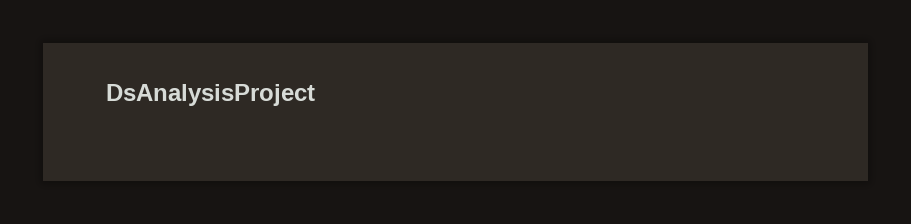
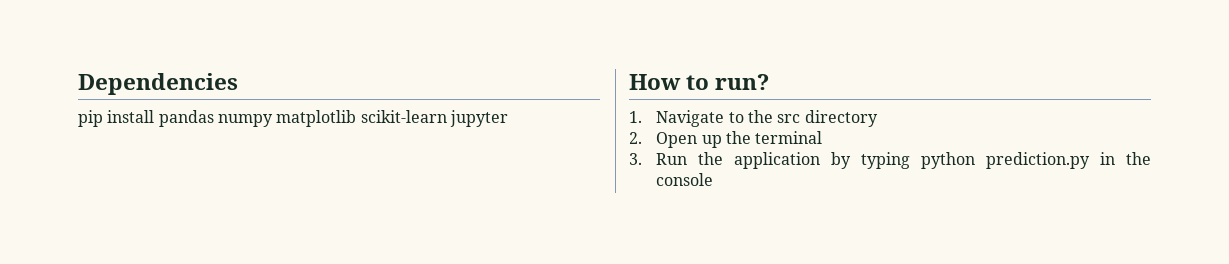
[106,84,315,106] DsAnalysisProject -> [78,73,238,95] [78,110,508,127] [629,74,770,90] [629,110,878,127] [629,131,823,148] [629,152,1151,169] [656,173,714,186] Dependencies // pip install pandas numpy matplotlib scikit-learn jupyter // How to run? // 1. Navigate to the src directory // 2. Open up the terminal // 3. Run the application by typing python prediction.py in the console

